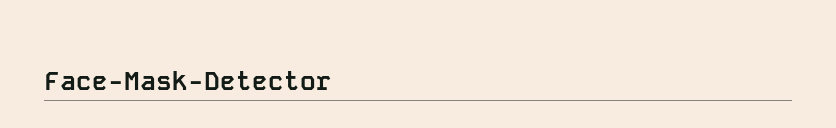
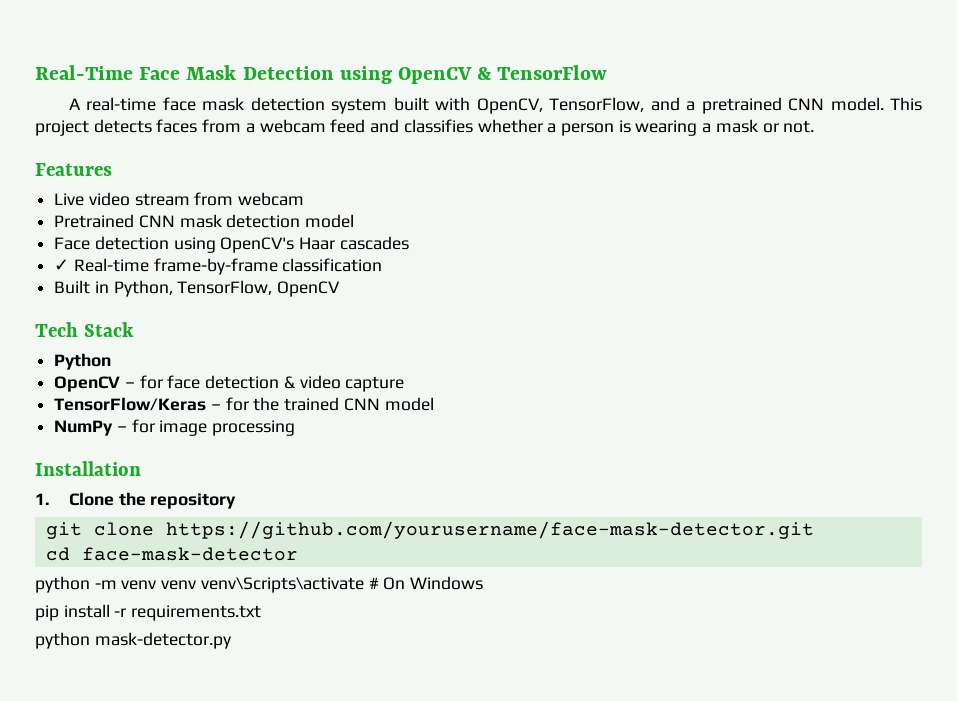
[44,71,332,90] Face-Mask-Detector -> [35,65,608,84] [68,97,923,114] [35,119,815,136] [35,163,112,176] [54,192,305,206] [54,214,355,228] [54,236,409,253] [54,258,383,275] [54,280,341,297] [35,322,134,337] [54,353,112,370] [54,375,405,392] [54,397,434,411] [54,419,296,436] [35,461,141,476] [35,492,237,509] [45,521,814,539] [45,547,298,561] [35,576,484,593] [35,604,262,621] [35,632,231,649] Real-Time Face Mask Detection using OpenCV & TensorFlow // A real-time face mask detection system built with OpenCV, TensorFlow, and a pretrained CNN model. This project detects faces from a webcam feed and classifies whether a person is wearing a mask or not. // Features // Live video stream from webcam // Pretrained CNN mask detection model // Face detection using OpenCV's Haar cascades // ✓ Real-time frame-by-frame classification // Built in Python, TensorFlow, OpenCV // Tech Stack // Python // OpenCV – for face detection & video capture // TensorFlow/Keras – for the trained CNN model // NumPy – for image processing // Installation // 1. Clone the repository // git clone https://github.com/yourusername/face-mask-detector.git // cd face-mask-detector // python -m venv venv venv\Scripts\activate # On Windows // pip install -r requirements.txt // python mask-detector.py

